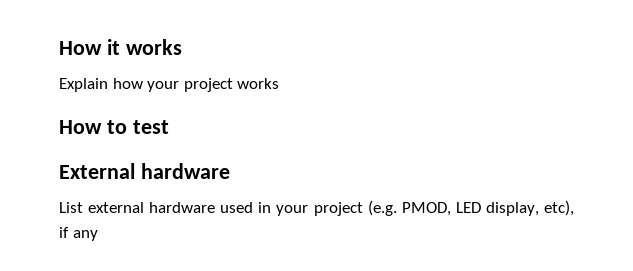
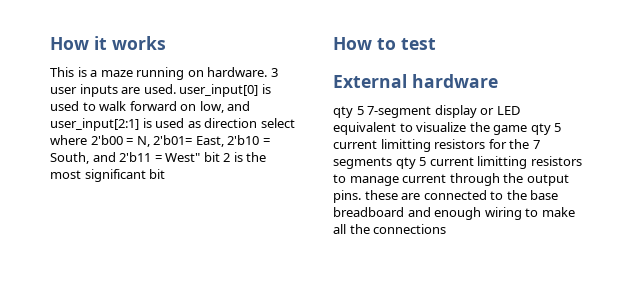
[59,78,280,92] Explain how your project works -> [50,67,278,80] [50,84,271,97] [50,101,251,113] [50,118,295,131] [50,135,270,147] [50,152,267,164] [50,169,166,182] This is a maze running on hardware. 3 user inputs are used. user_input[0] is used to walk forward on low, and user_input[2:1] is used as direction select where 2'b00 = N, 2'b01= East, 2'b10 = South, and 2'b11 = West" bit 2 is the most significant bit
[59,200,574,216] [59,227,98,241] List external hardware used in your project (e.g. PMOD, LED display, etc), if any -> [333,105,520,118] [333,122,562,135] [333,139,540,152] [333,156,582,169] [333,173,569,186] [333,190,559,203] [333,207,575,220] [333,224,447,234] qty 5 7-segment display or LED equivalent to visualize the game qty 5 current limitting resistors for the 7 segments qty 5 current limitting resistors to manage current through the output pins. these are connected to the base breadboard and enough wiring to make all the connections

